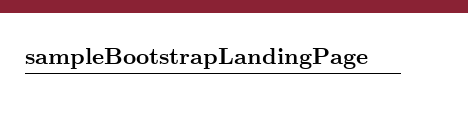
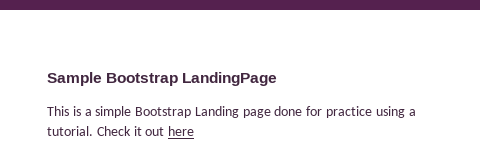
[25,48,368,69] sampleBootstrapLandingPage -> [47,72,278,86] [47,106,416,118] [47,126,195,136] Sample Bootstrap LandingPage // This is a simple Bootstrap Landing page done for practice using a tutorial. Check it out here

